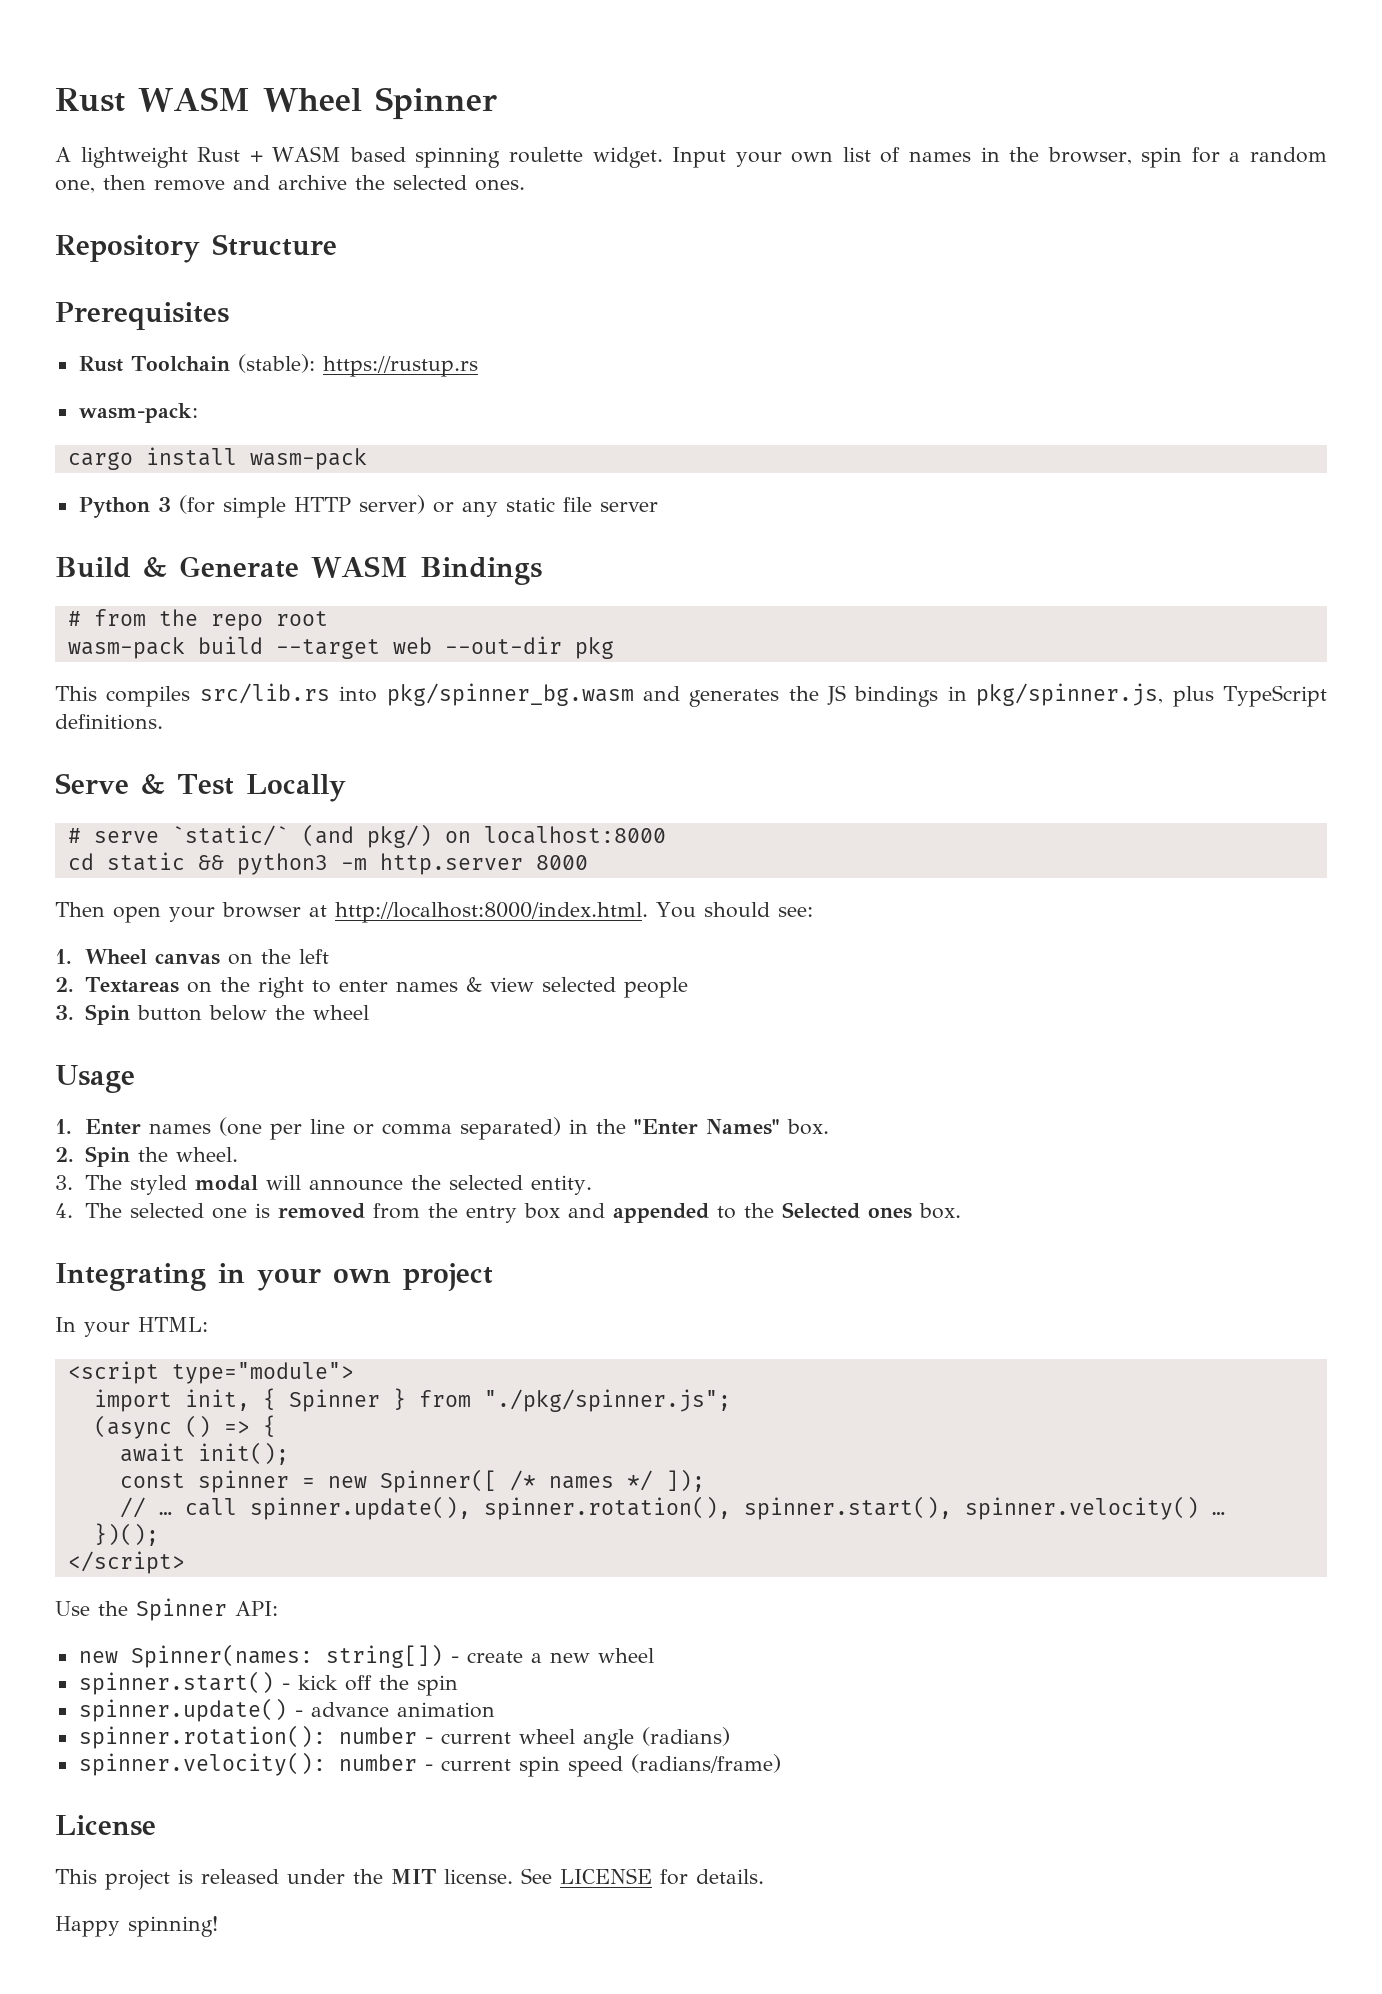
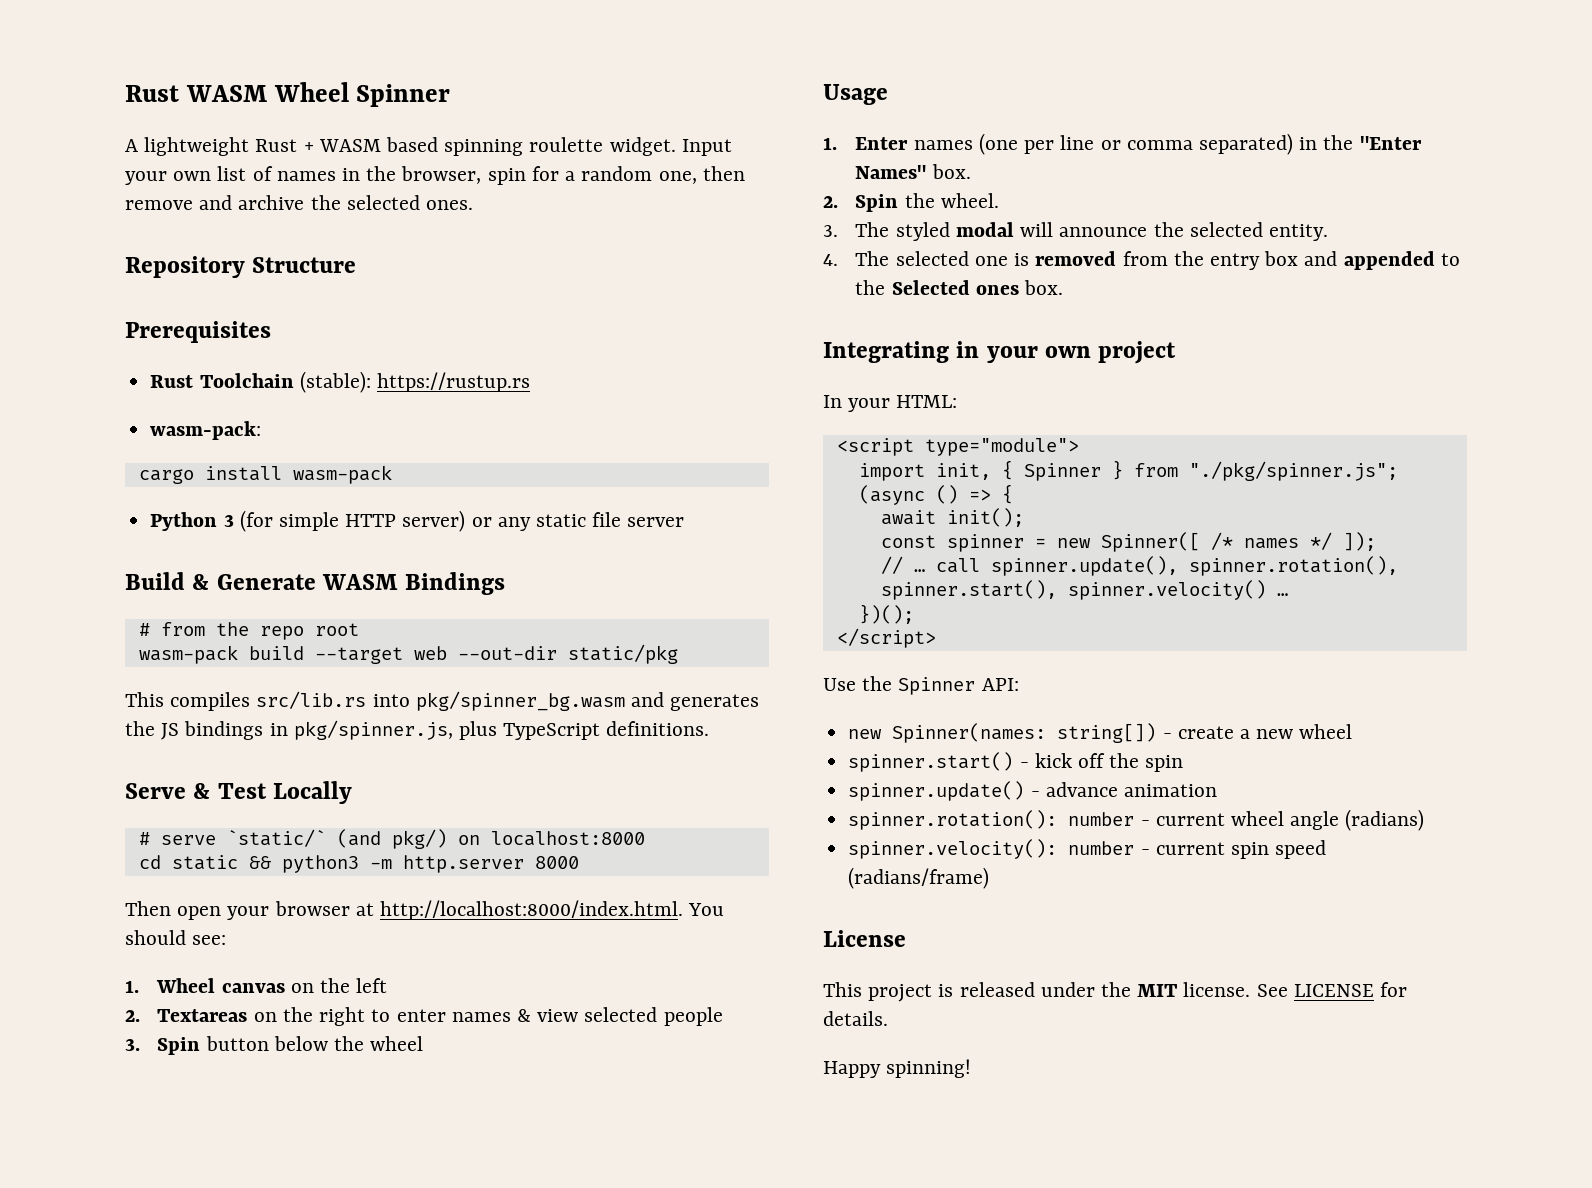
[574,637,614,659] pkg -> [567,644,678,664] static/pkg

